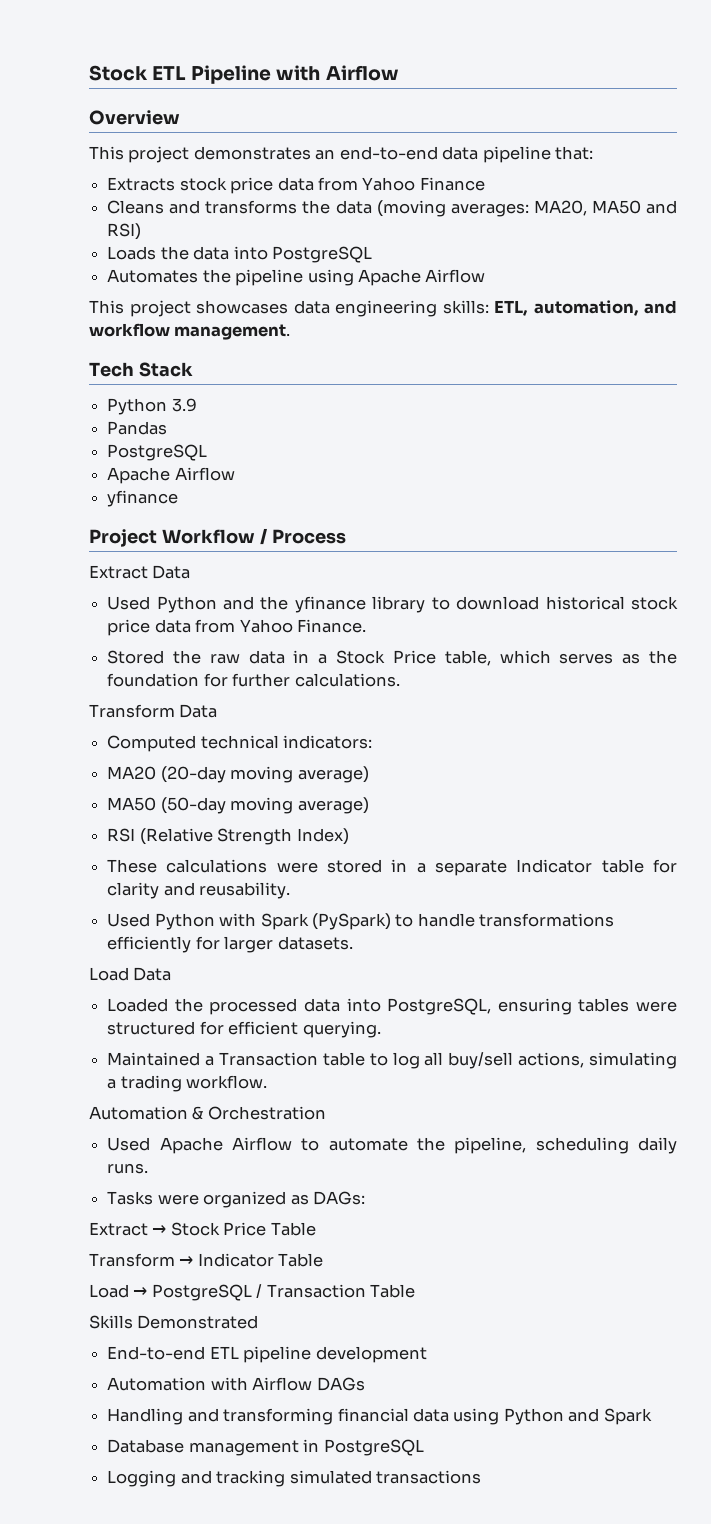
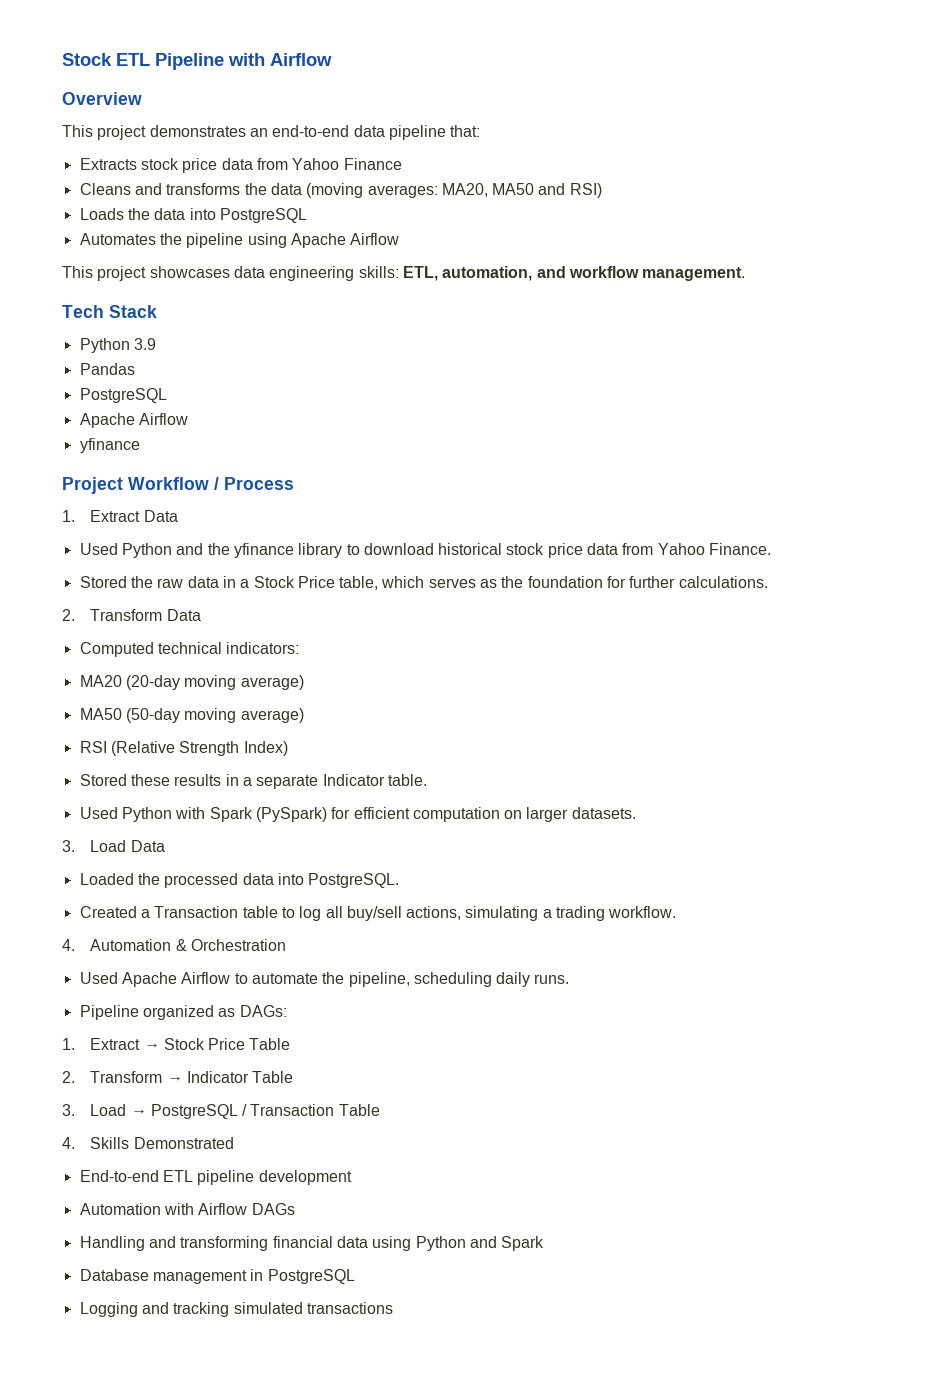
(346, 536) none -> [62,510,75,522] 1.
(400, 680) none -> [62,609,75,621] 2.
[107,859,678,876] [107,882,291,899] These calculations were stored in a separate Indicator table for clarity and reusability. -> [79,774,427,789] Stored these results in a separate Indicator table.
[395,913,615,927] [107,936,220,953] to handle transformations efficiently for -> [331,807,523,822] for efficient computation on
(353, 943) none -> [62,840,75,852] 3.
[387,998,677,1015] [107,1021,381,1038] [107,1052,201,1066] PostgreSQL, ensuring tables were structured for efficient querying. // Maintained -> [308,873,400,888] [79,906,137,918] PostgreSQL. // Created
(268, 1082) none -> [62,939,75,951] 4.
[107,1191,199,1205] Tasks were -> [79,1005,139,1020] Pipeline
(365, 1198) none -> [62,1038,75,1050] 1.
(316, 1229) none -> [62,1071,75,1083] 2.
(324, 1260) none -> [62,1104,75,1116] 3.
(416, 1291) none -> [62,1137,75,1149] 4.

